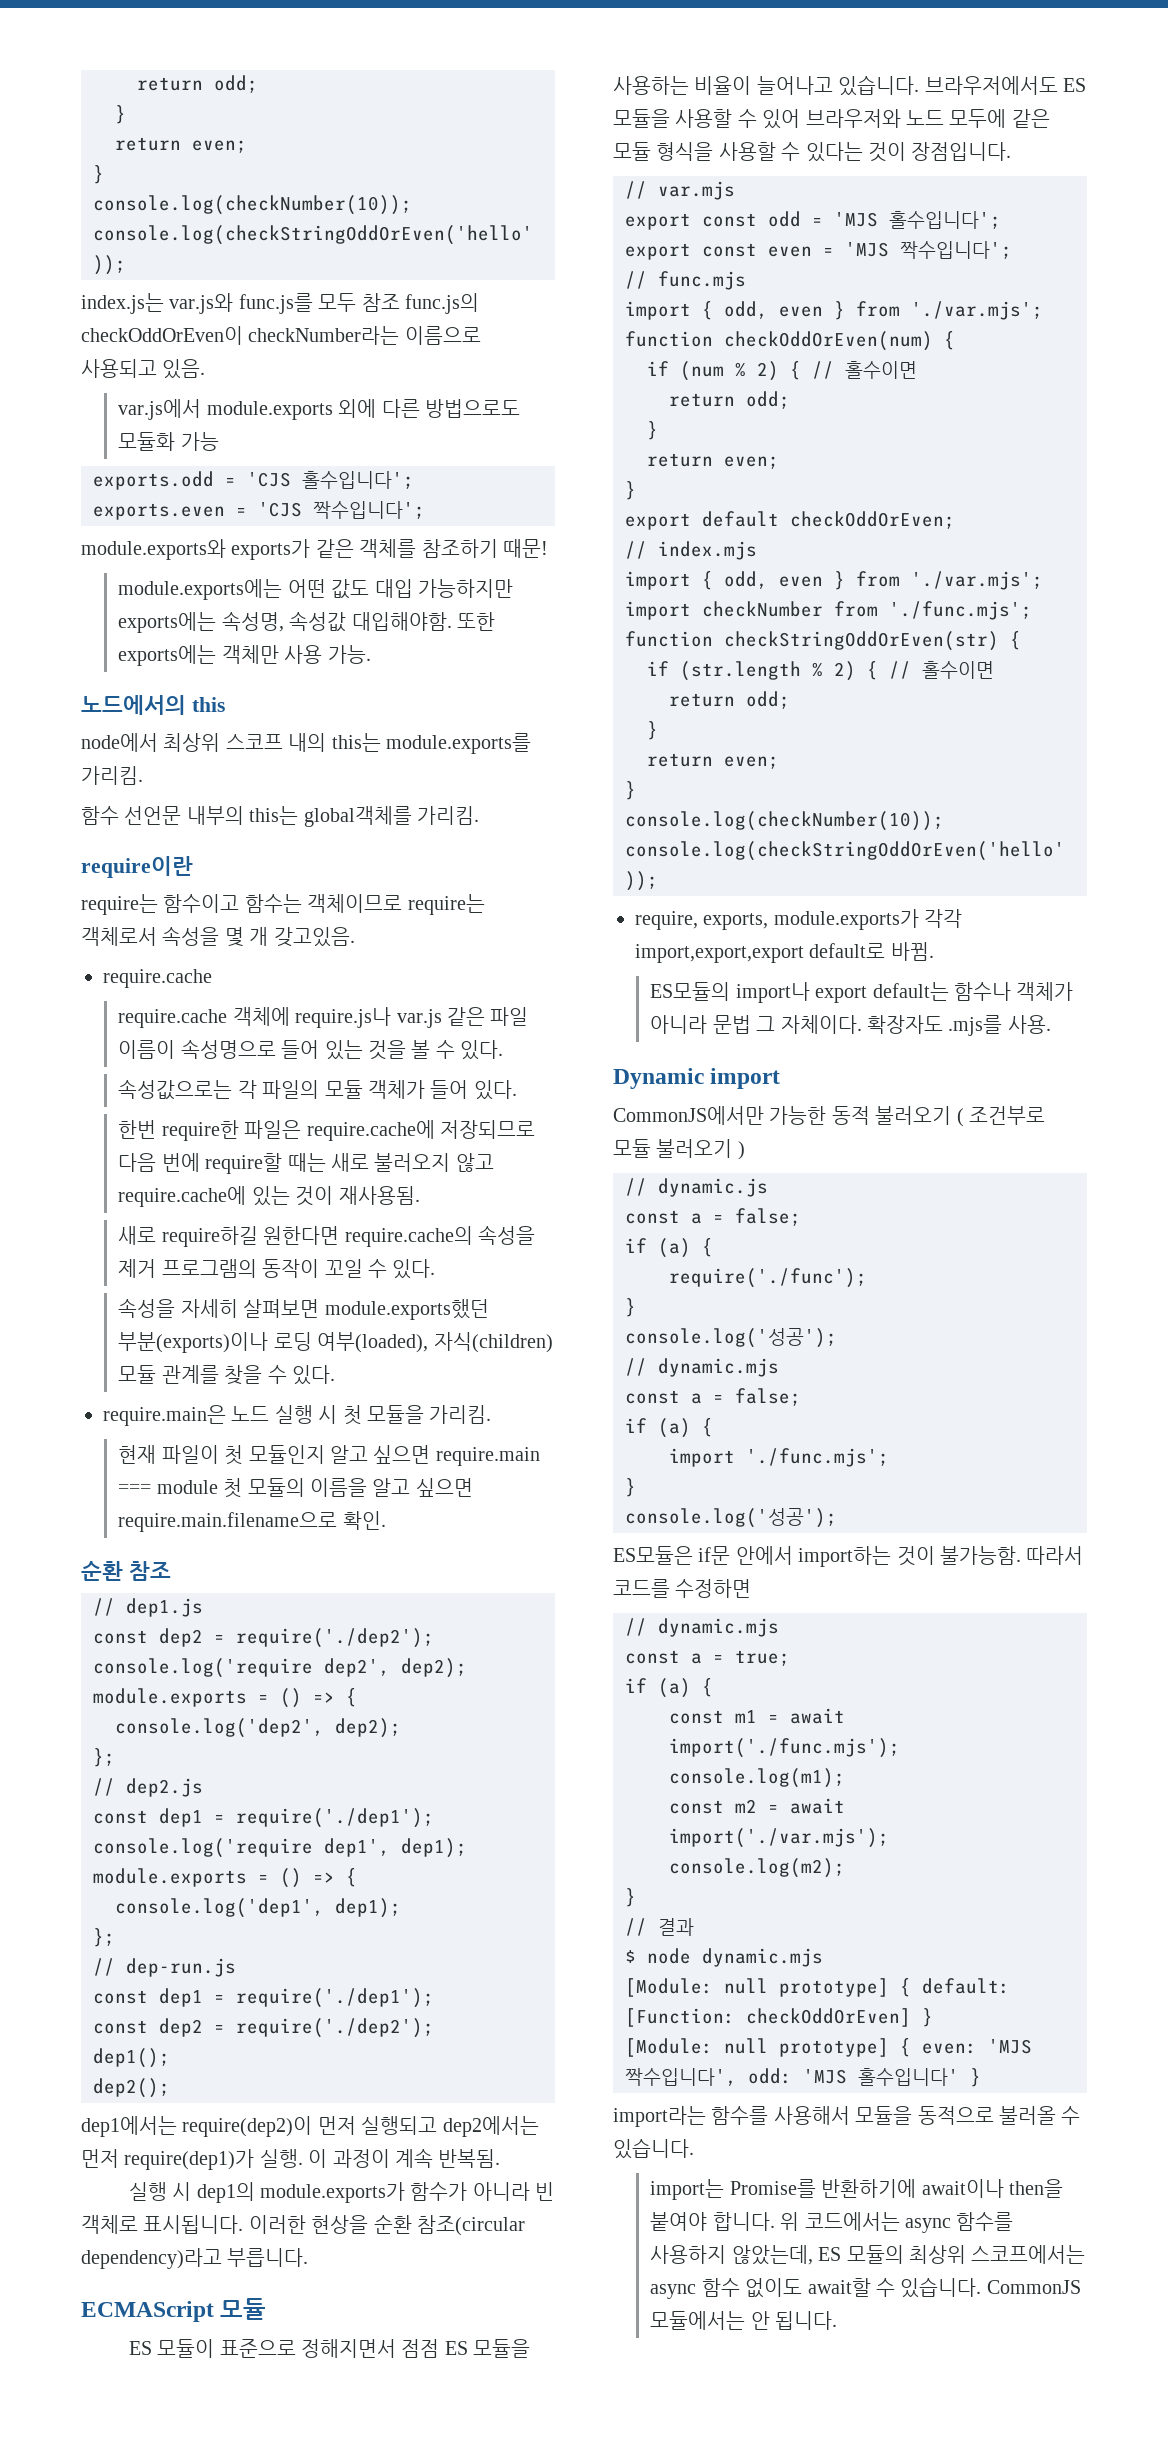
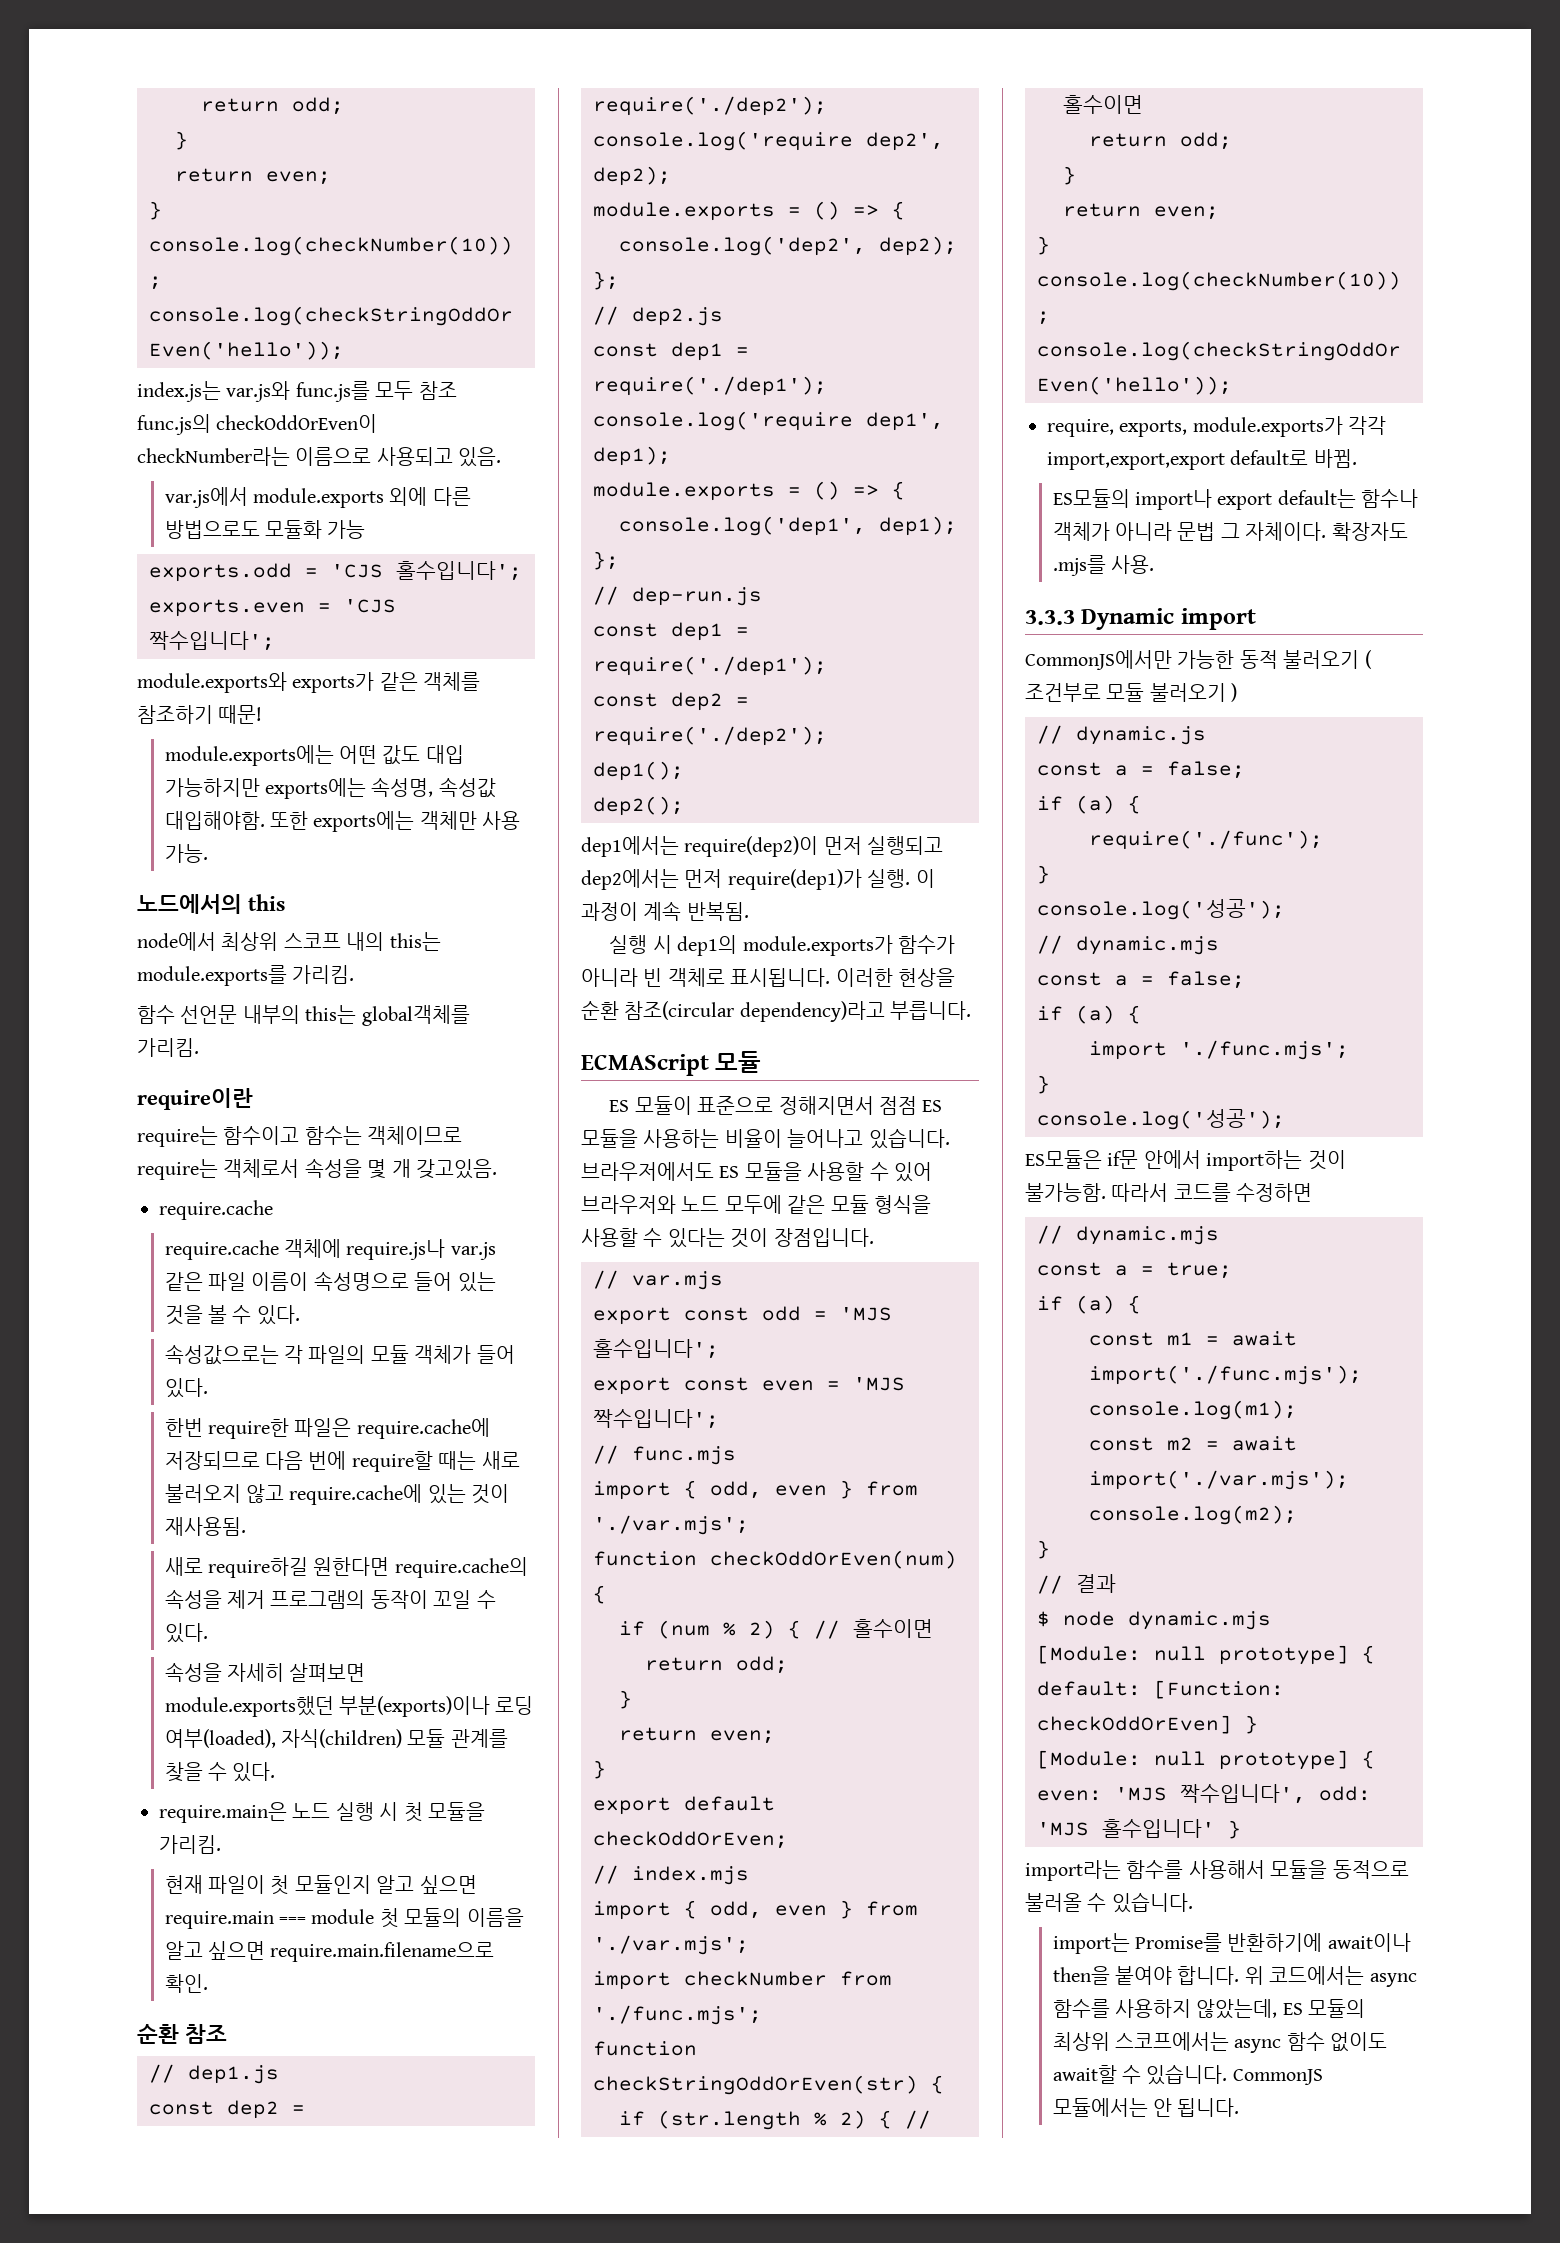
(1051, 1024) none -> [1025,610,1075,625] 3.3.3

